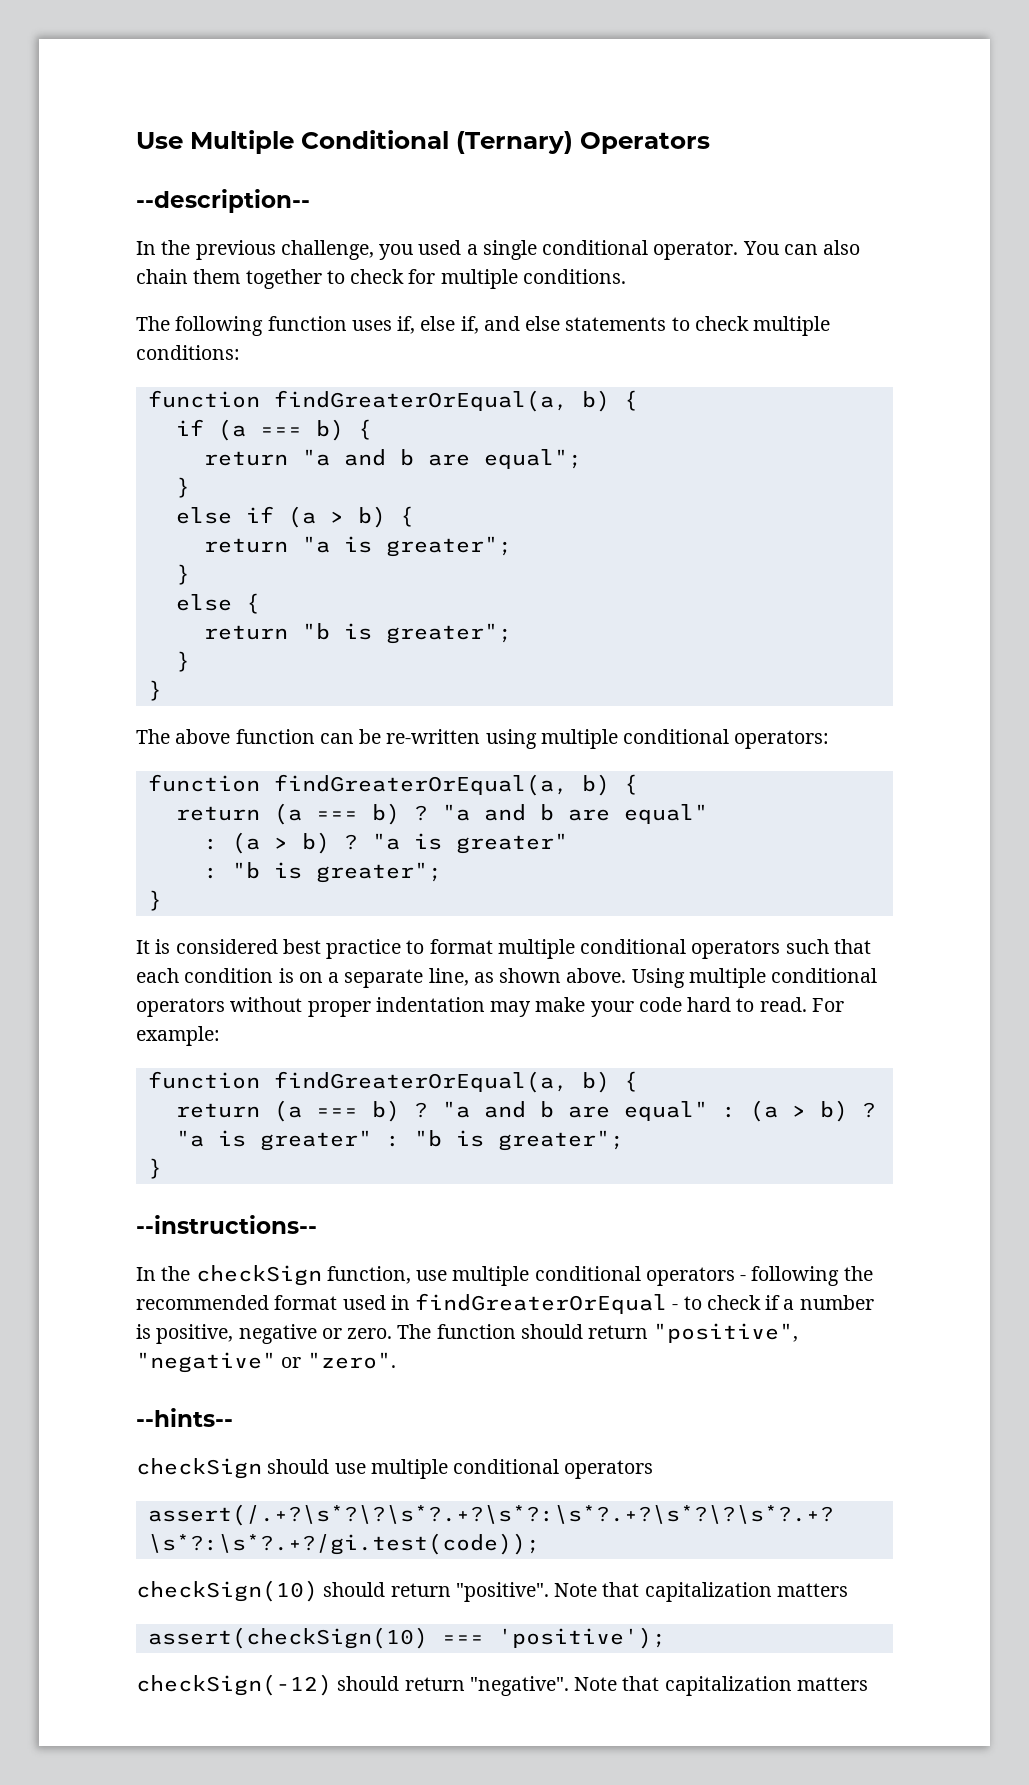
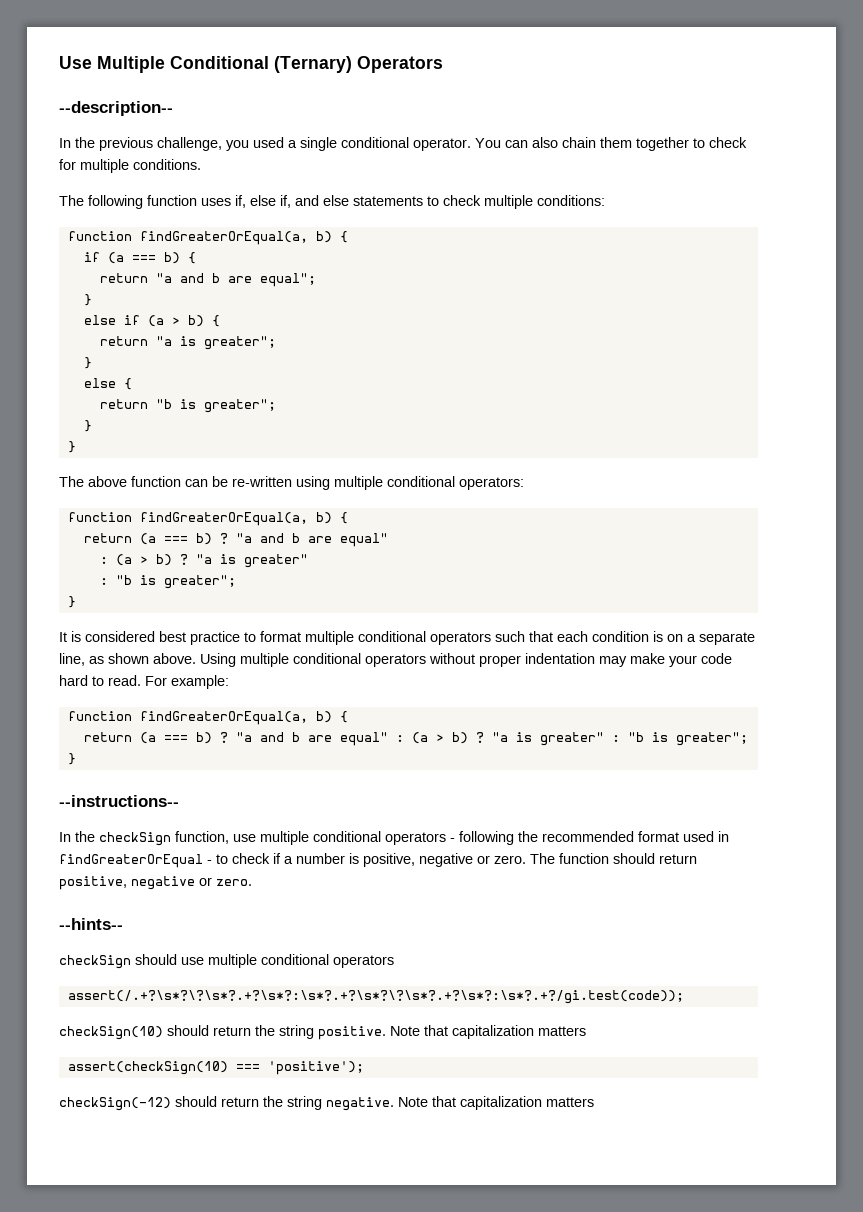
[653,1323,799,1343] [136,1352,396,1373] "positive", "negative" or "zero". -> [59,876,252,890] positive, negative or zero.
[455,1582,549,1602] "positive". -> [255,1025,386,1040] the string positive.
[469,1676,569,1696] "negative". -> [263,1096,394,1111] the string negative.

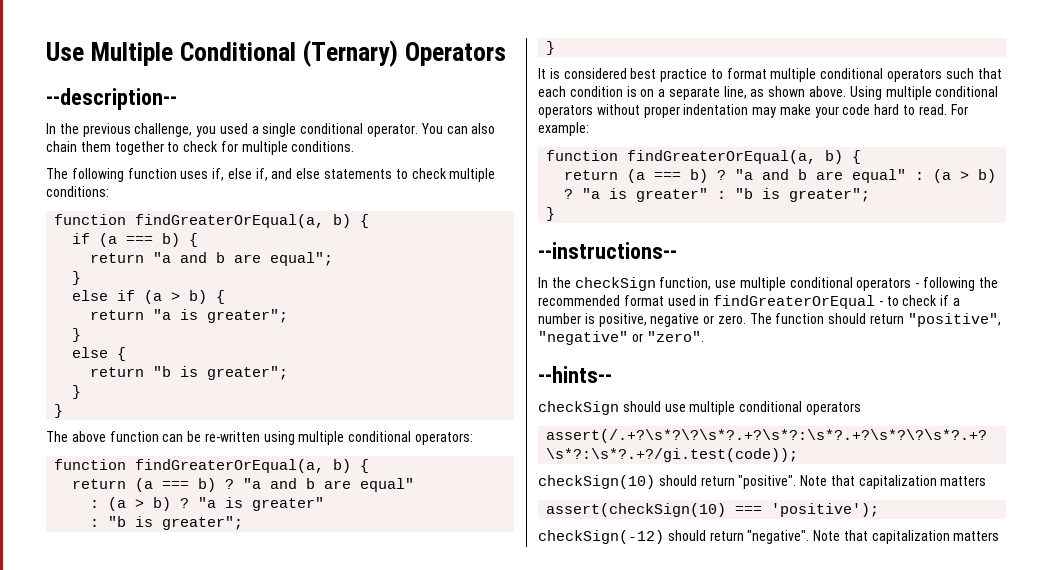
[59,876,252,890] positive, negative or zero. -> [907,313,1001,327] [538,331,704,345] "positive", "negative" or "zero".
[255,1025,386,1040] the string positive. -> [738,475,797,489] "positive".
[263,1096,394,1111] the string negative. -> [747,530,810,544] "negative".

